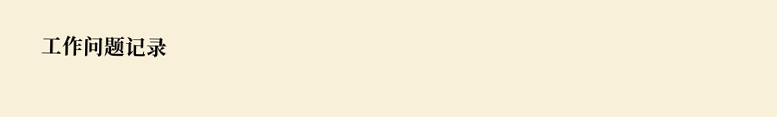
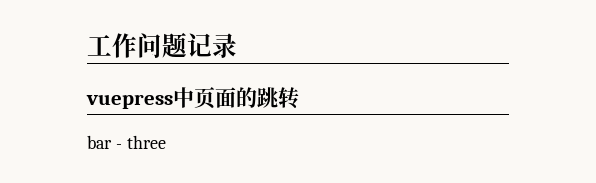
(168, 47) none -> [86,87,299,109] [87,135,166,149] // vuepress中页面的跳转 // bar - three

